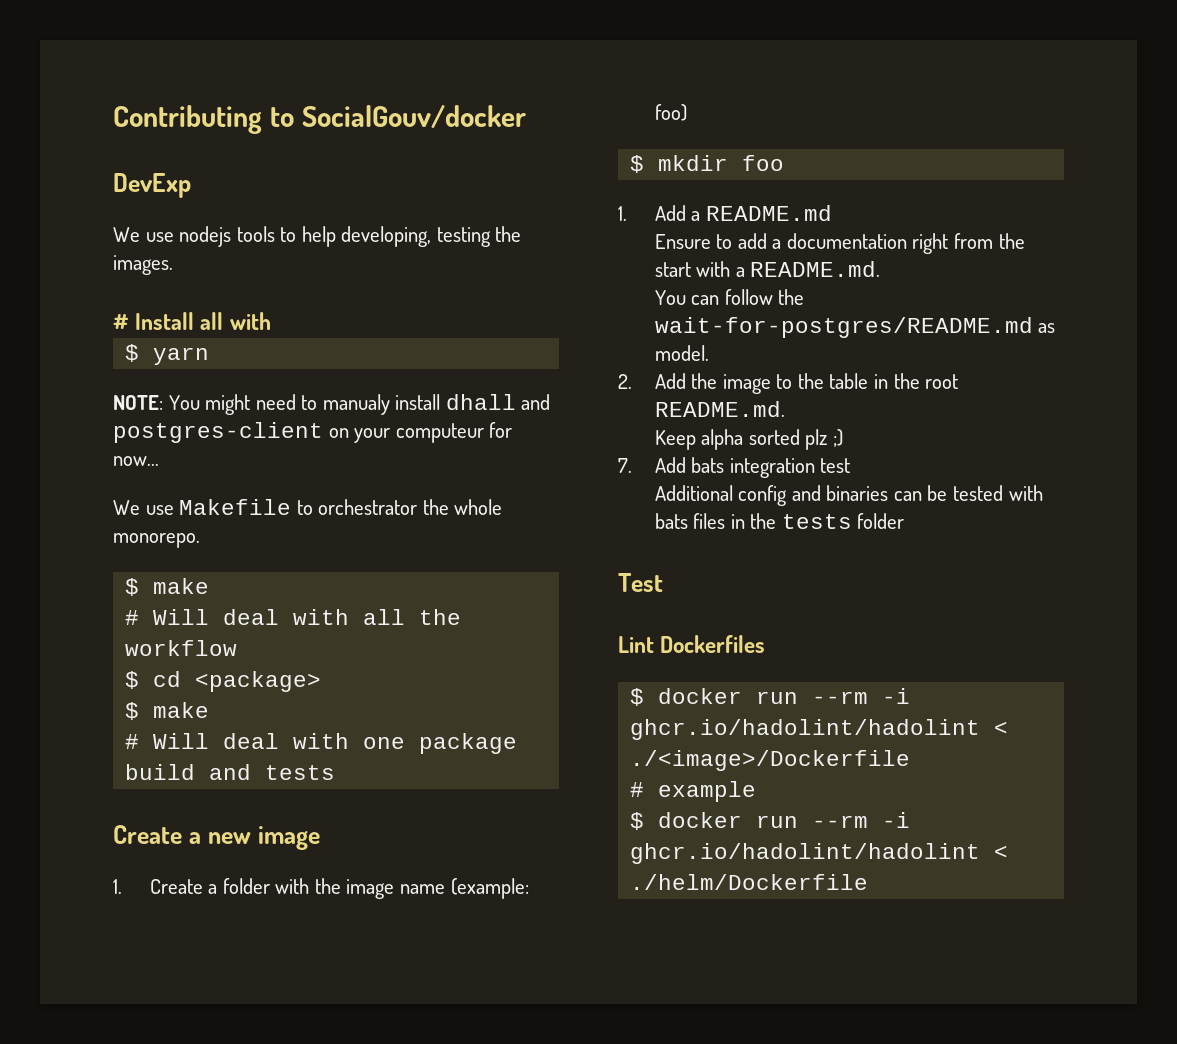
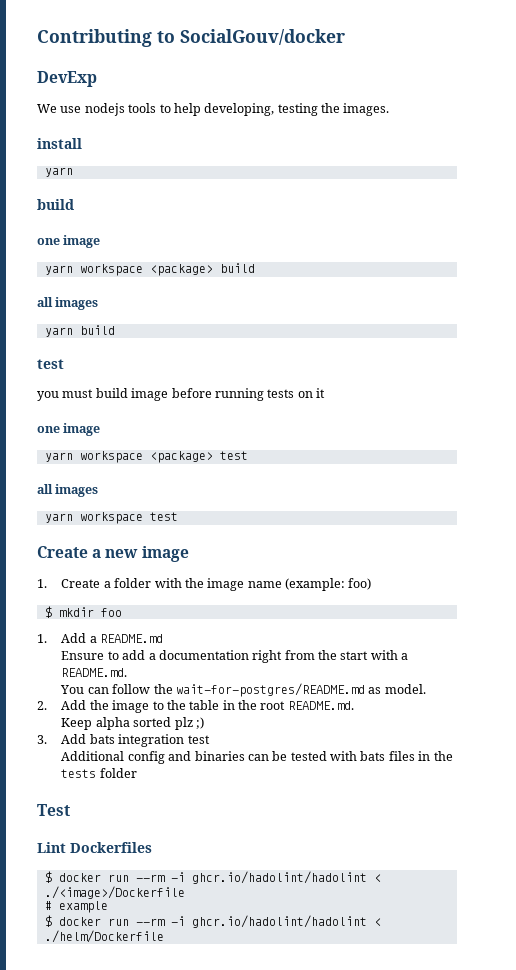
[113,312,271,330] [125,344,210,365] [113,394,551,415] [113,422,513,443] [113,456,159,466] [113,499,503,515] [113,533,200,548] [125,578,210,596] [125,609,462,625] [125,640,238,656] [125,671,322,692] [125,702,210,720] [125,733,518,754] [125,764,336,780] # Install all with // $ yarn // NOTE: You might need to manualy install dhall and postgres-client on your computeur for now... // We use Makefile to orchestrator the whole monorepo. // $ make // # Will deal with all the workflow // $ cd <package> // $ make // # Will deal with one package build and tests -> [37,138,82,149] [44,167,73,177] [37,199,74,210] [37,235,101,248] [44,263,255,276] [37,297,99,310] [44,325,115,337] [37,359,64,369] [37,388,325,401] [37,423,101,436] [44,451,248,463] [37,484,99,497] [44,512,178,524] install // yarn // build // one image // yarn workspace <package> build // all images // yarn build // test // you must build image before running tests on it // one image // yarn workspace <package> test // all images // yarn workspace test
[618,458,632,473] 7. -> [37,735,47,744] 3.

